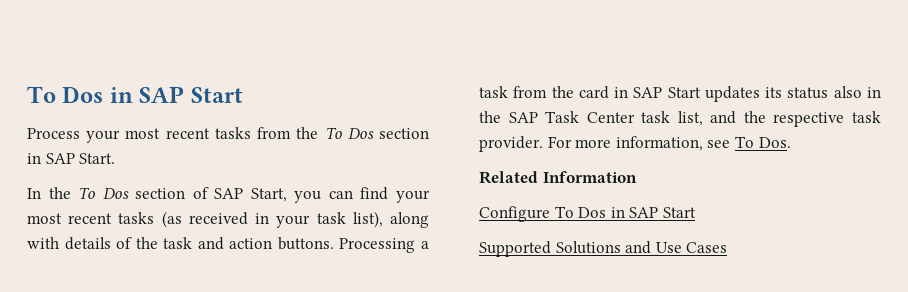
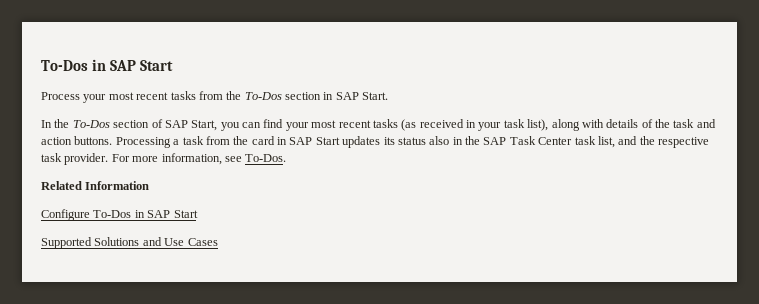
[27,86,104,103] To Dos -> [41,60,88,71] To-Dos
[324,127,374,139] To Dos -> [244,92,282,100] To-Dos
[78,187,129,199] To Dos -> [72,120,110,128] To-Dos
[734,136,791,148] To Dos. -> [245,154,287,162] To-Dos.
[554,206,607,218] To Dos -> [93,210,132,218] To-Dos

